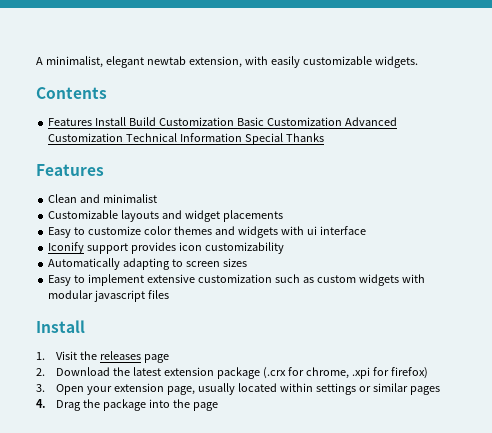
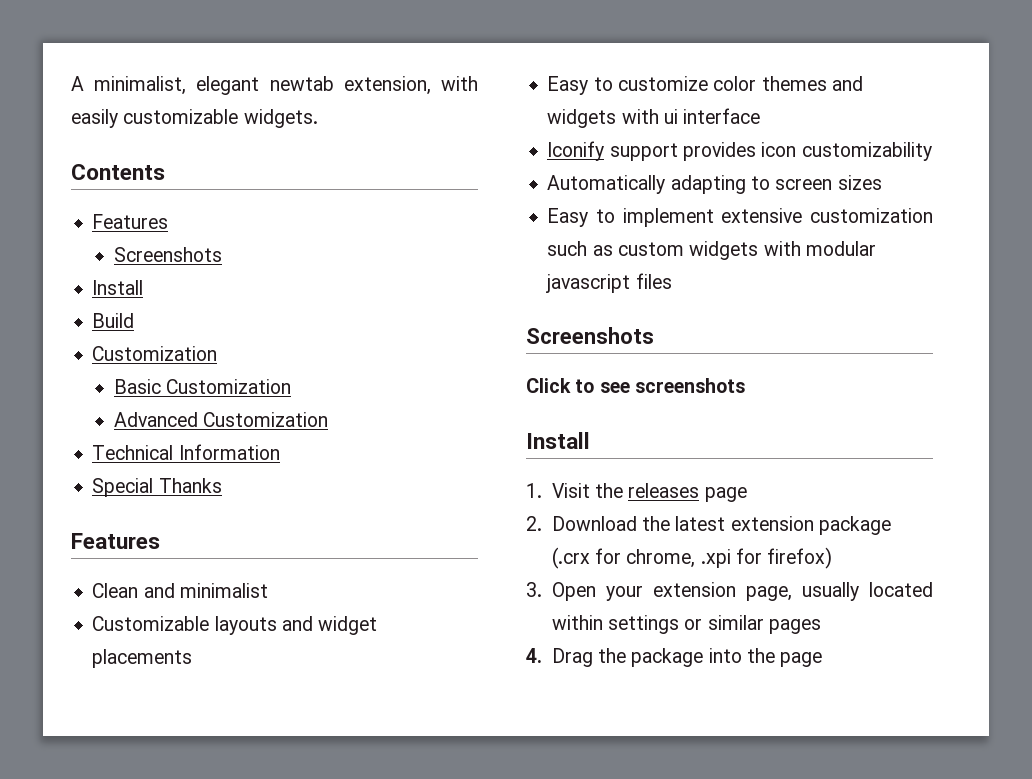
[95,117,127,126] Install -> [113,247,222,262] [92,280,144,295] // Screenshots // Install //
[159,117,235,126] Customization -> [92,346,218,361] // Customization //
(342, 121) none -> (292, 386) //
(124, 137) none -> (329, 419) //
(243, 137) none -> (280, 452) //
(170, 294) none -> [526,327,654,344] [526,378,745,393] // Screenshots // Click to see screenshots

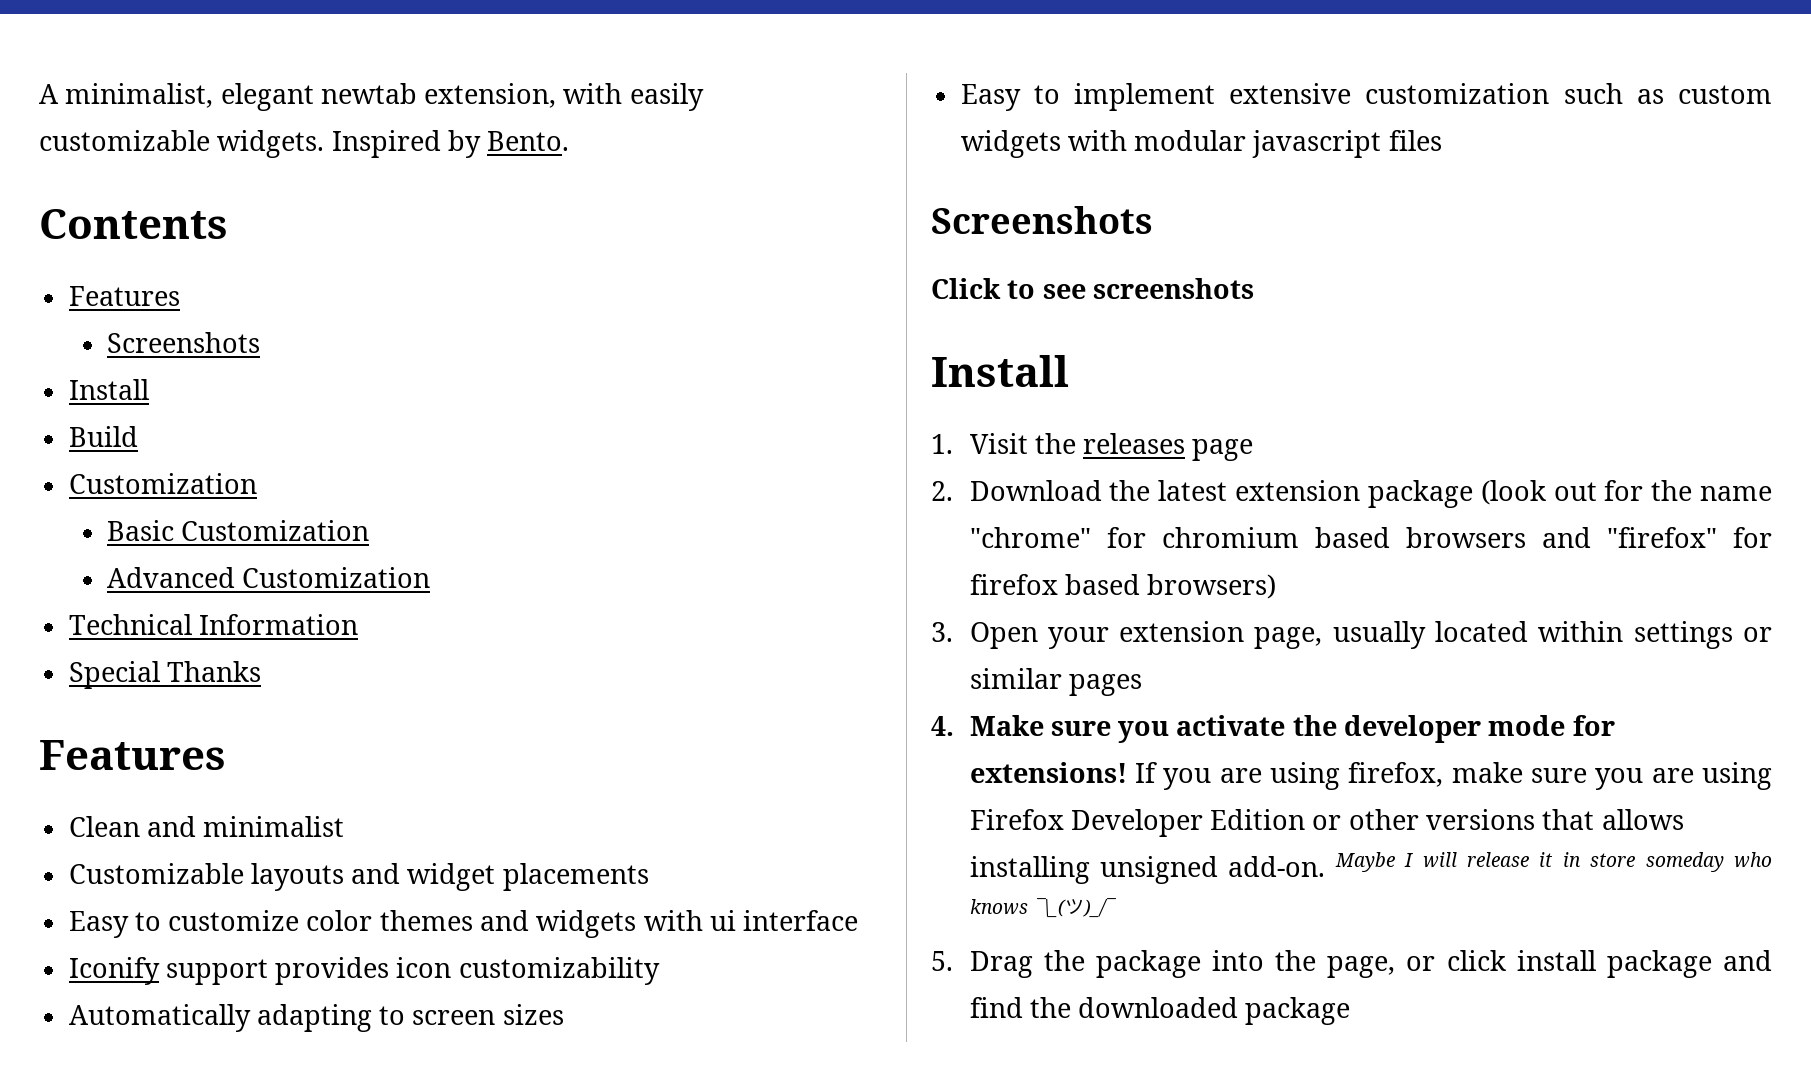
(318, 118) none -> [331,130,570,158] Inspired by Bento.
[551,547,833,569] (.crx for chrome, .xpi for firefox) -> [1480,480,1772,505] [969,527,1772,548] [969,574,1277,599] (look out for the name "chrome" for chromium based browsers and "firefox" for firefox based browsers)
(542, 655) none -> [969,715,1615,743] [969,762,1772,790] [969,809,1684,837] [969,852,1772,884] [969,898,1117,918] [931,951,953,971] Make sure you activate the developer mode for extensions! If you are using firefox, make sure you are using Firefox Developer Edition or other versions that allows installing unsigned add-on. Maybe I will release it in store someday who knows ¯\_(ツ)_/¯ // 5.
[780,652,823,667] page -> [1327,950,1773,978] [969,997,1351,1025] page, or click install package and find the downloaded package

